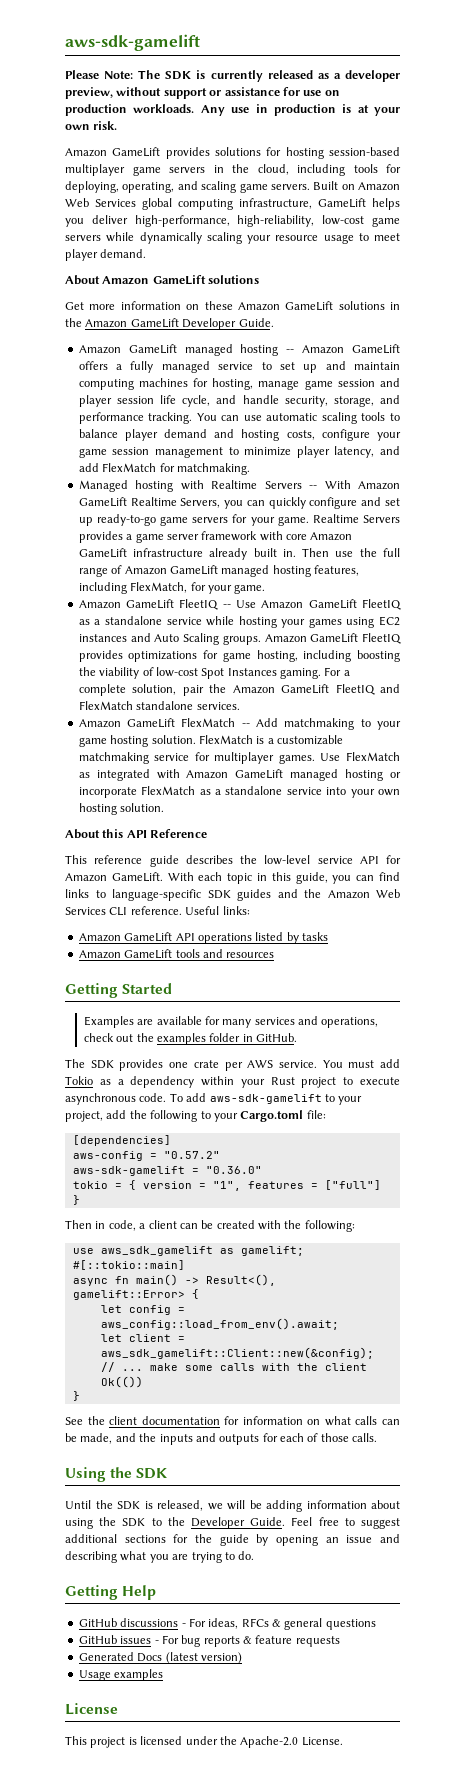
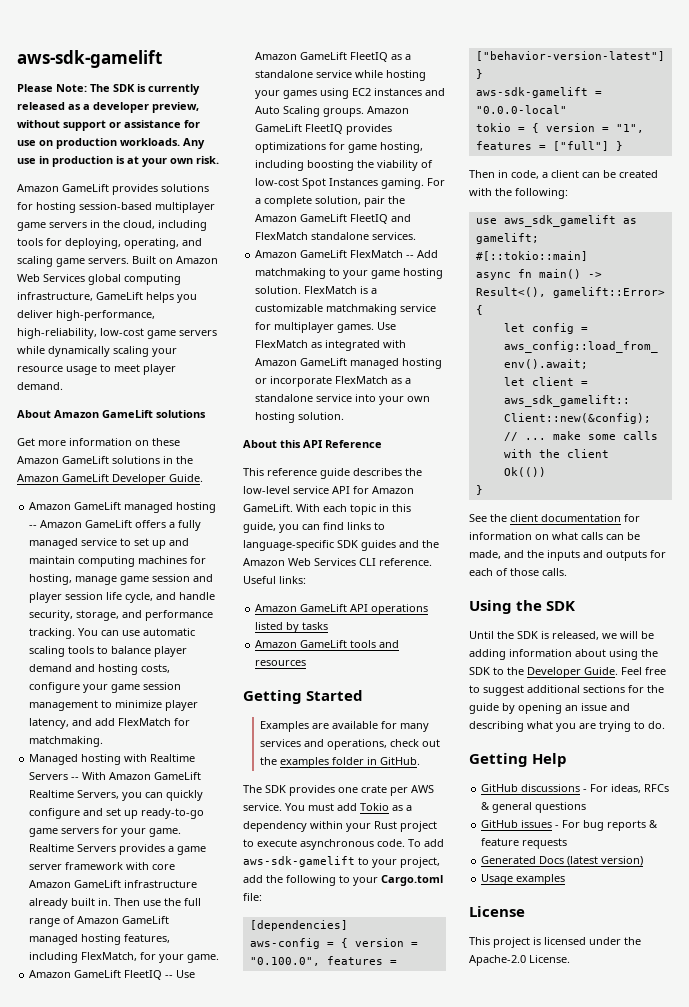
[163,1151,220,1159] "0.57.2" -> [340,938,418,948] [249,956,397,966] [475,51,665,61] [475,69,483,79] { version = "0.100.0", features = ["behavior-version-latest"] }
[205,1166,262,1174] "0.36.0" -> [475,105,567,114] "0.0.0-local"

